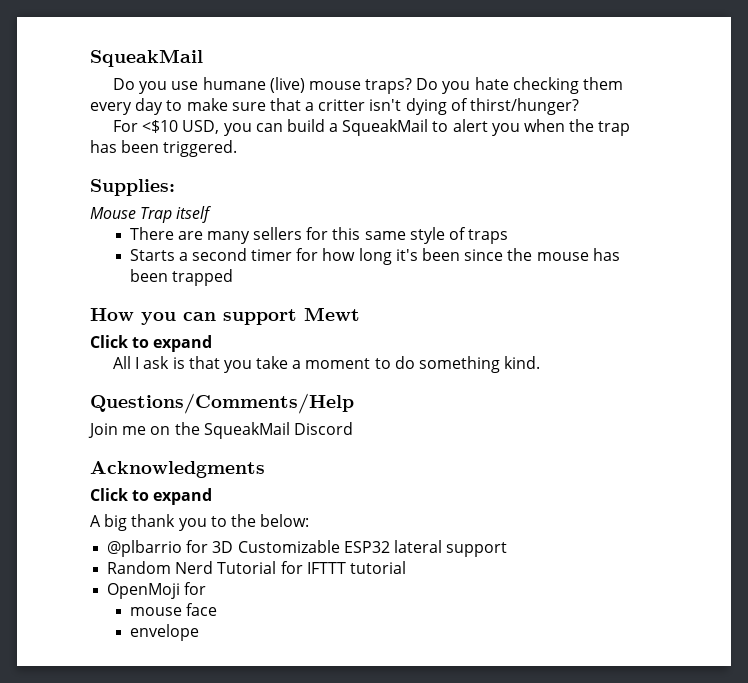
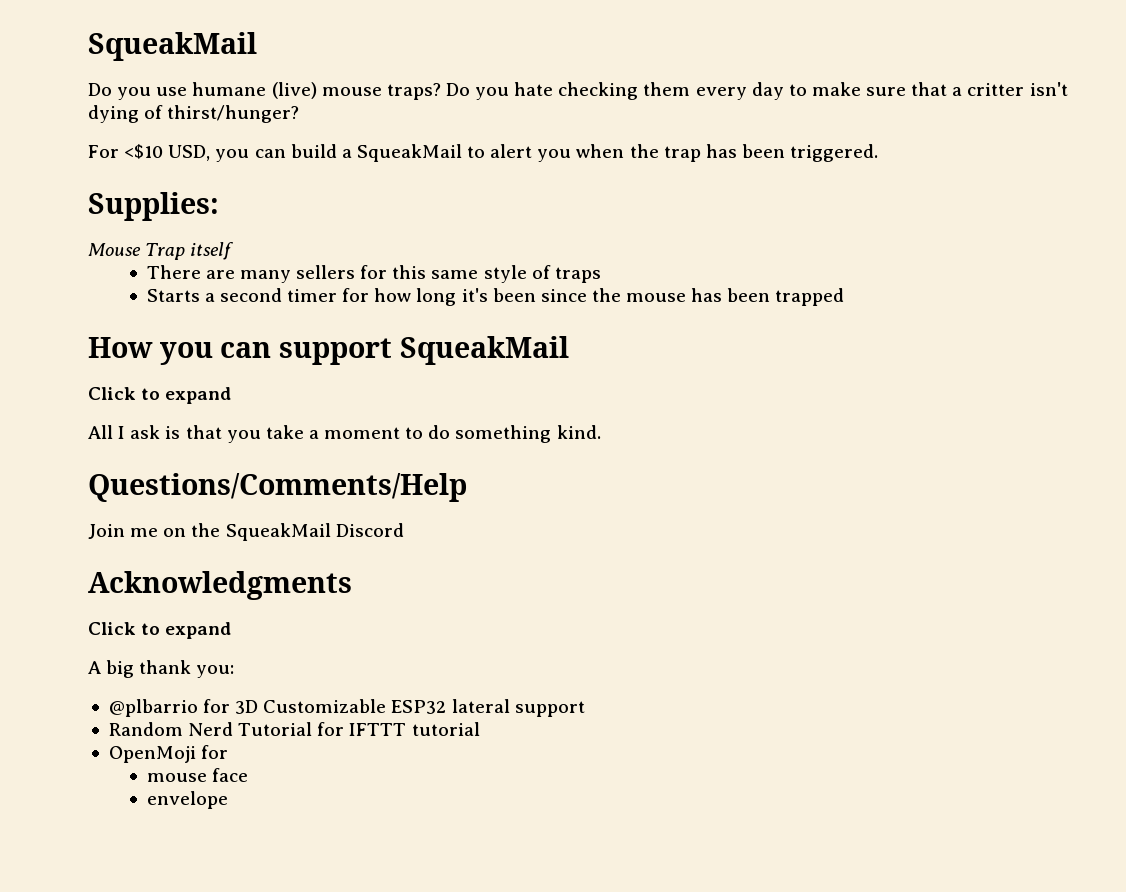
[304,307,360,321] Mewt -> [399,336,569,365] SqueakMail
[178,514,310,531] you to the below: -> [196,665,235,678] you:

